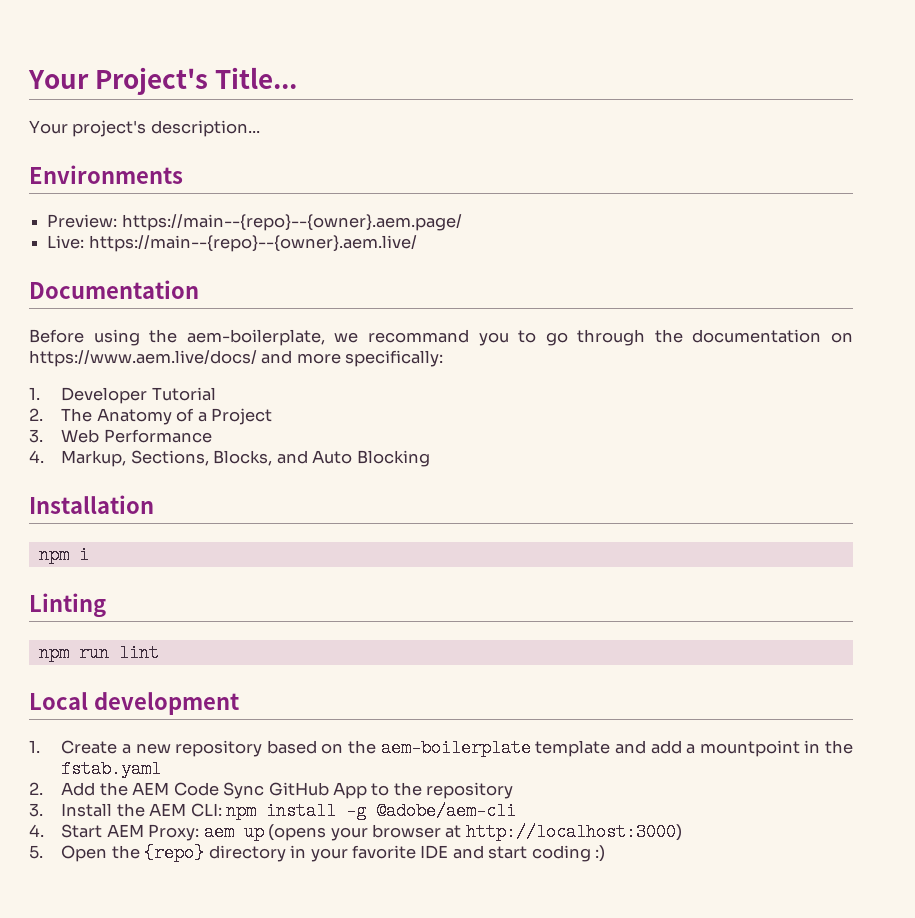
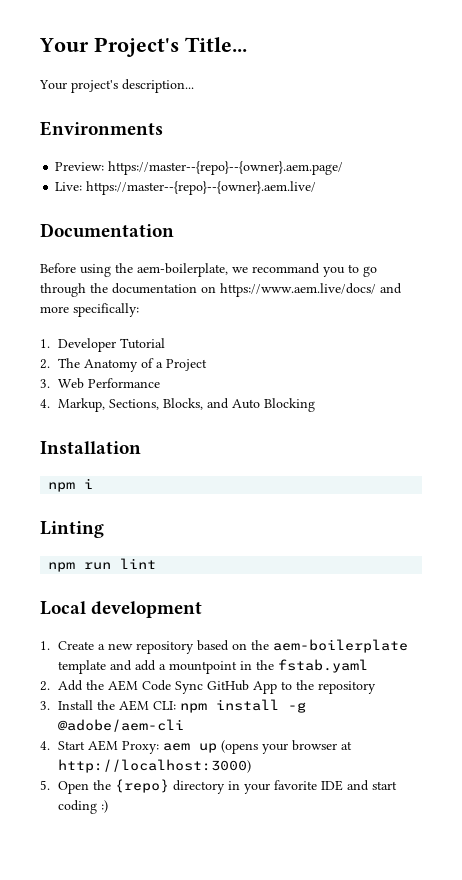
[121,214,462,231] https://main--{repo}--{owner}.aem.page/ -> [108,161,344,175] https://master--{repo}--{owner}.aem.page/
[88,235,417,252] https://main--{repo}--{owner}.aem.live/ -> [86,181,317,195] https://master--{repo}--{owner}.aem.live/

